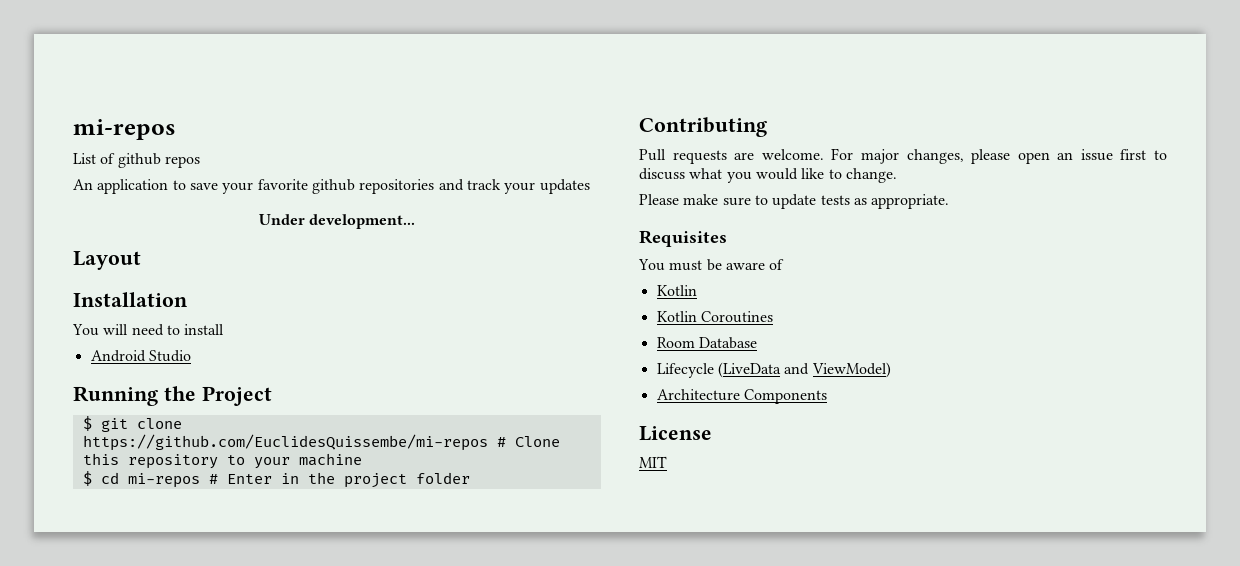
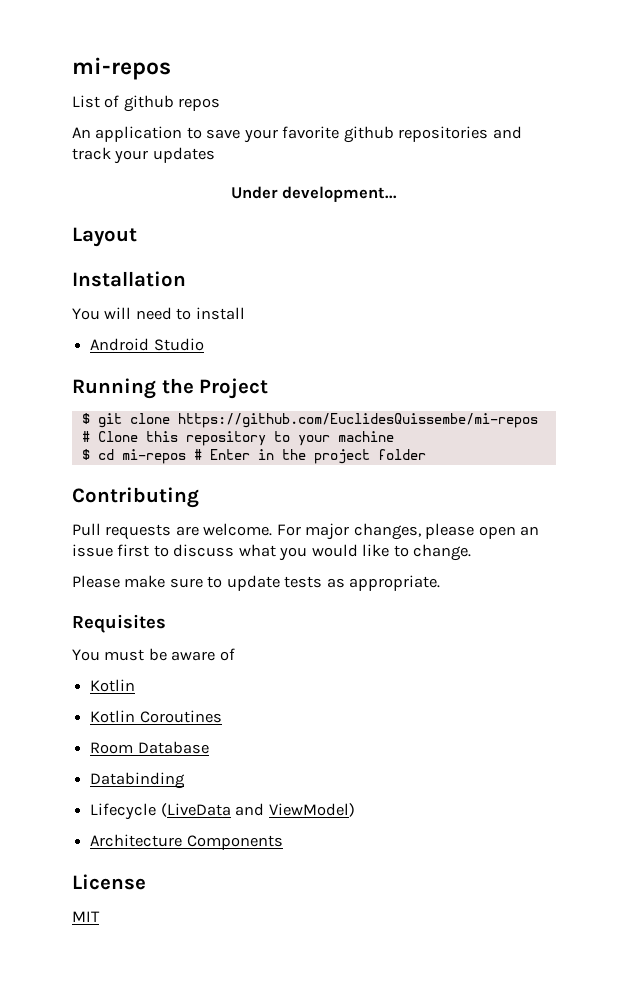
(757, 343) none -> [90,772,186,789] // Databinding

